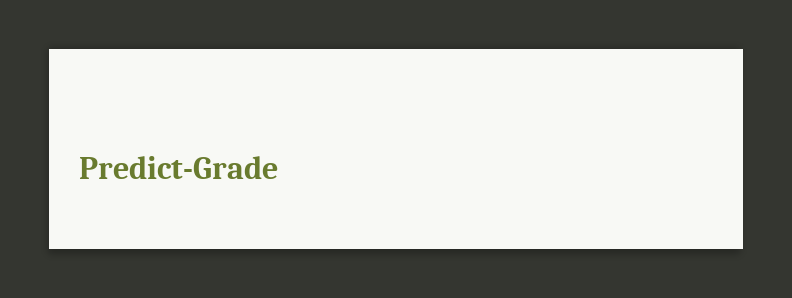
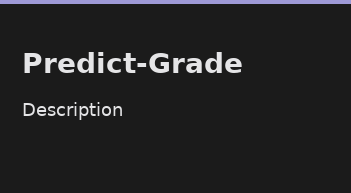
(278, 167) none -> [22,102,123,120] // Description

